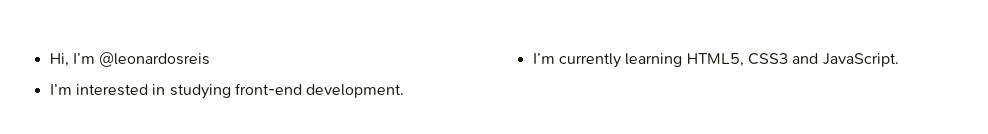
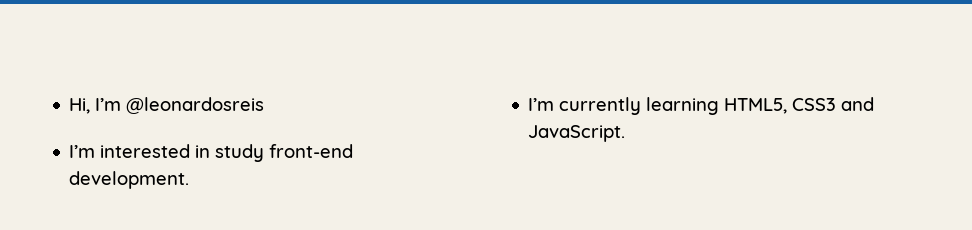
[169,84,231,99] studying -> [215,144,265,162] study

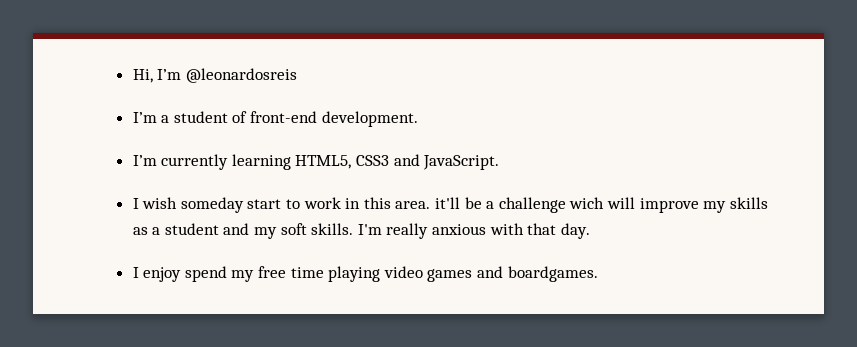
[100,144,265,162] interested in study -> [161,111,248,123] a student of
(626, 133) none -> [132,197,768,213] [132,223,590,239] [132,266,598,282] // I wish someday start to work in this area. it'll be a challenge wich will improve my skills as a student and my soft skills. I'm really anxious with that day. // I enjoy spend my free time playing video games and boardgames.

